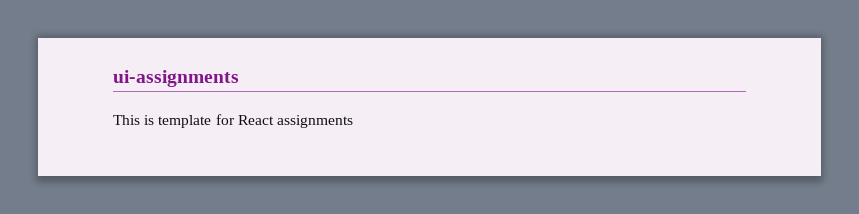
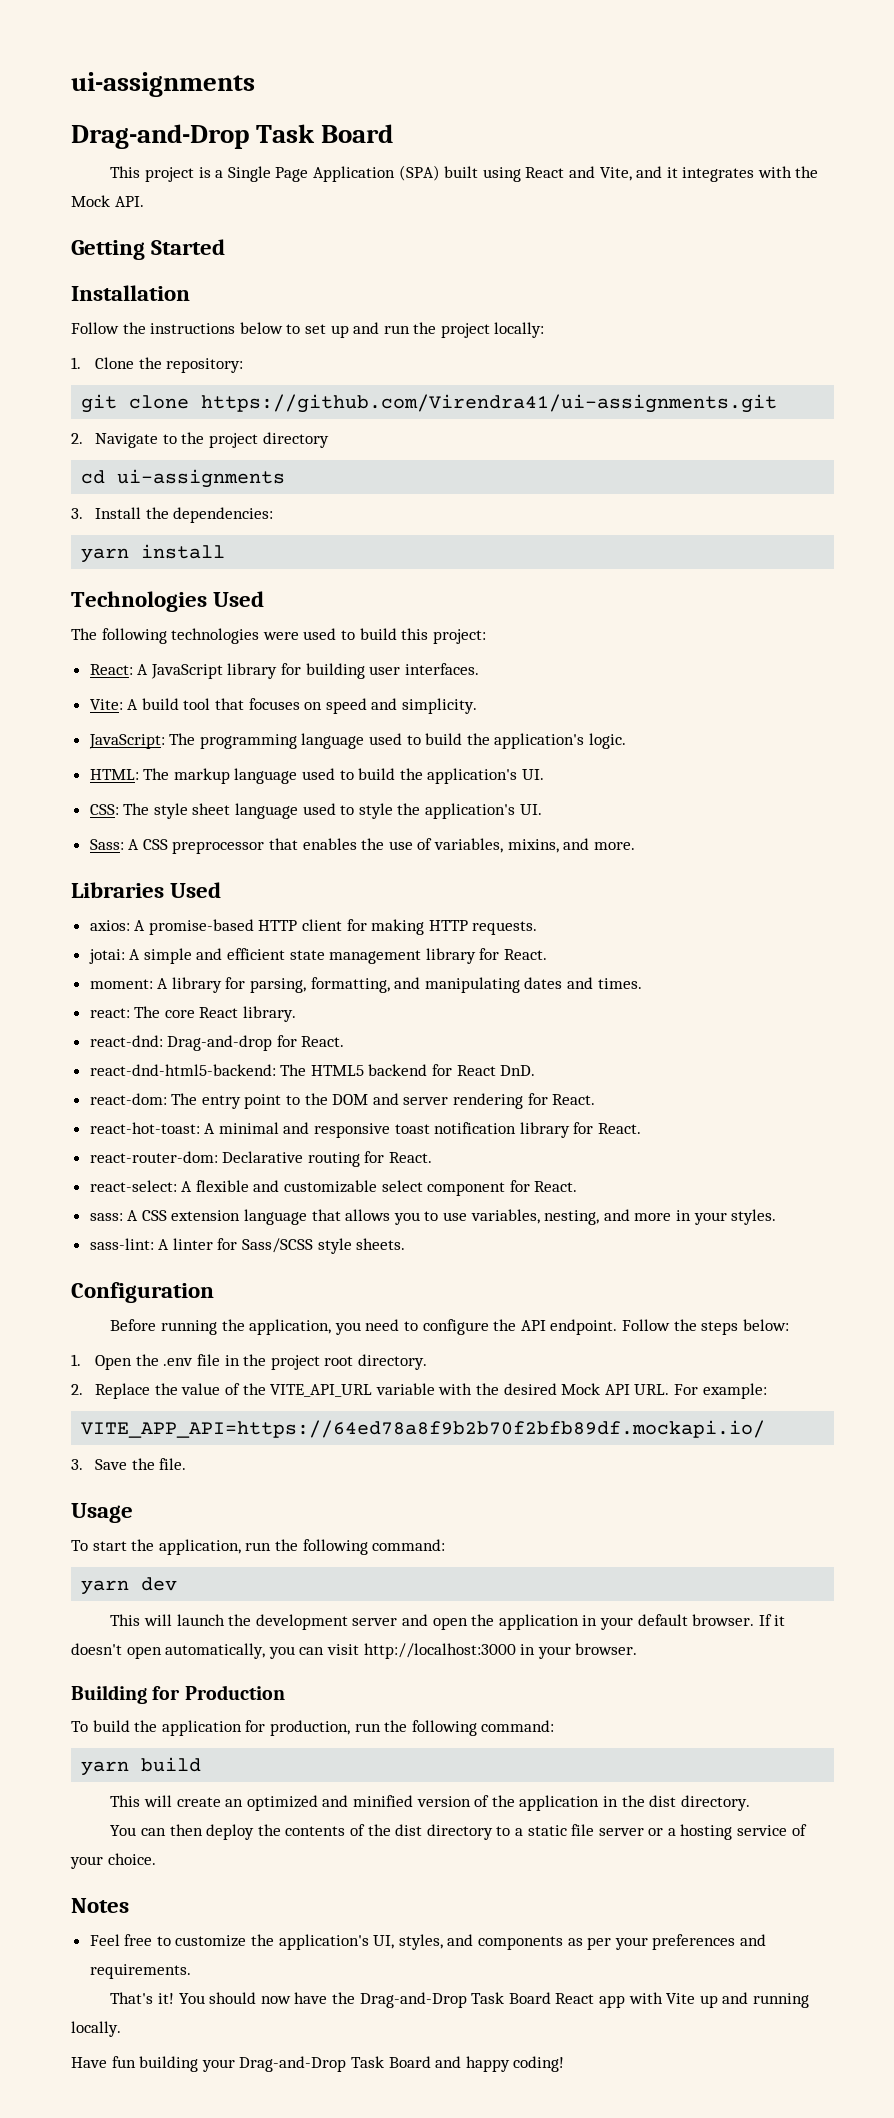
[113,70,239,87] [113,114,353,128] ui-assignments // This is template for React assignments -> [71,72,255,97] [71,124,394,149] [110,165,819,182] [71,195,144,207] [71,239,226,260] [71,285,190,301] [71,322,545,338] [71,357,244,373] [81,394,778,413] [71,432,329,448] [81,469,286,488] [71,507,274,523] [81,544,226,563] [71,591,265,612] [71,628,486,644] [89,663,479,679] [89,698,478,714] [88,733,627,749] [89,768,545,784] [89,803,542,819] [89,838,635,854] [71,882,222,898] [89,919,538,935] [88,948,548,964] [89,977,642,993] [89,1006,297,1022] [89,1035,345,1051] [89,1064,536,1076] [89,1093,596,1109] [89,1122,642,1138] [89,1151,433,1167] [89,1180,578,1196] [89,1209,777,1225] [89,1238,406,1254] [71,1282,214,1303] [110,1319,789,1335] [71,1354,428,1370] [71,1383,767,1399] [81,1420,766,1438] [71,1458,187,1470] [71,1503,133,1523] [71,1539,446,1555] [81,1577,178,1595] [110,1614,786,1630] [71,1643,638,1659] [71,1685,285,1704] [71,1720,555,1736] [81,1757,202,1776] [110,1795,750,1811] [110,1824,807,1840] [70,1853,156,1869] [71,1898,129,1913] [89,1934,766,1950] [89,1964,191,1979] [110,1992,809,2008] [71,2021,121,2037] [71,2056,565,2072] ui-assignments // Drag-and-Drop Task Board // This project is a Single Page Application (SPA) built using React and Vite, and it integrates with the Mock API. // Getting Started // Installation // Follow the instructions below to set up and run the project locally: // 1. Clone the repository: // git clone https://github.com/Virendra41/ui-assignments.git // 2. Navigate to the project directory // cd ui-assignments // 3. Install the dependencies: // yarn install // Technologies Used // The following technologies were used to build this project: // React: A JavaScript library for building user interfaces. // Vite: A build tool that focuses on speed and simplicity. // JavaScript: The programming language used to build the application's logic. // HTML: The markup language used to build the application's UI. // CSS: The style sheet language used to style the application's UI. // Sass: A CSS preprocessor that enables the use of variables, mixins, and more. // Libraries Used // axios: A promise-based HTTP client for making HTTP requests. // jotai: A simple and efficient state management library for React. // moment: A library for parsing, formatting, and manipulating dates and times. // react: The core React library. // react-dnd: Drag-and-drop for React. // react-dnd-html5-backend: The HTML5 backend for React DnD. // react-dom: The entry point to the DOM and server rendering for React. // react-hot-toast: A minimal and responsive toast notification library for React. // react-router-dom: Declarative routing for React. // react-select: A flexible and customizable select component for React. // sass: A CSS extension language that allows you to use variables, nesting, and more in your styles. // sass-lint: A linter for Sass/SCSS style sheets. // Configuration // Before running the application, you need to configure the API endpoint. Follow the steps below: // 1. Open the .env file in the project root directory. // 2. Replace the value of the VITE_API_URL variable with the desired Mock API URL. For example: // VITE_APP_API=https://64ed78a8f9b2b70f2bfb89df.mockapi.io/ // 3. Save the file. // Usage // To start the application, run the following command: // yarn dev // This will launch the development server and open the application in your default browser. If it doesn't open automatically, you can visit http://localhost:3000 in your browser. // Building for Production // To build the application for production, run the following command: // yarn build // This will create an optimized and minified version of the application in the dist directory. // You can then deploy the contents of the dist directory to a static file server or a hosting service of your choice. // Notes // Feel free to customize the application's UI, styles, and components as per your preferences and requirements. // That's it! You should now have the Drag-and-Drop Task Board React app with Vite up and running locally. // Have fun building your Drag-and-Drop Task Board and happy coding!

